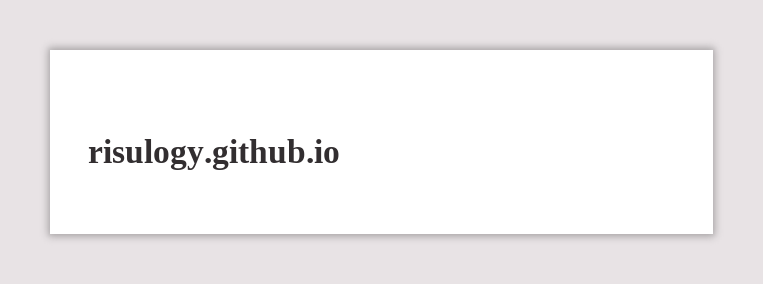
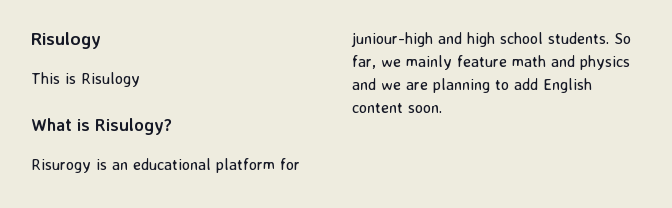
[88,139,340,170] risulogy.github.io -> [31,32,101,49] [31,72,140,87] [31,118,172,135] [31,158,300,173] [351,32,631,47] [352,55,630,70] [352,78,592,93] [352,103,442,113] Risulogy // This is Risulogy // What is Risulogy? // Risurogy is an educational platform for juniour-high and high school students. So far, we mainly feature math and physics and we are planning to add English content soon.

